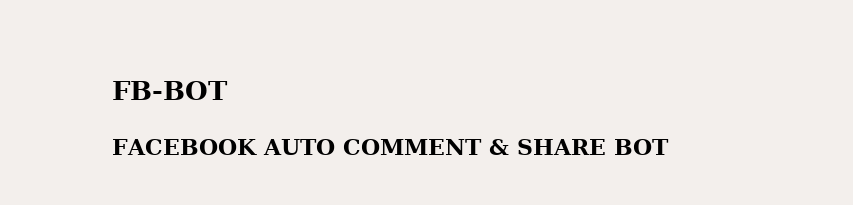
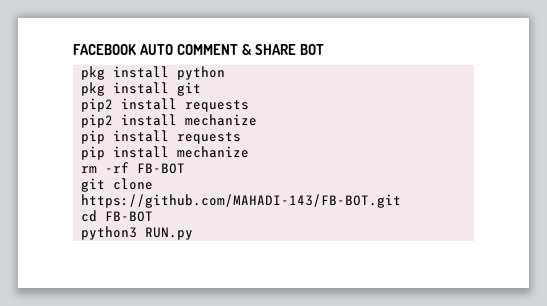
[112,81,228,100] FB-BOT // -> (73, 49) none
(669, 147) none -> [80,66,225,80] [80,82,201,96] [80,98,249,112] [80,114,257,128] [80,130,241,144] [80,146,249,160] [80,162,185,174] [80,178,153,192] [80,194,401,208] [80,210,153,222] [80,226,193,240] // pkg install python // pkg install git // pip2 install requests // pip2 install mechanize // pip install requests // pip install mechanize // rm -rf FB-BOT // git clone https://github.com/MAHADI-143/FB-BOT.git // cd FB-BOT // python3 RUN.py

